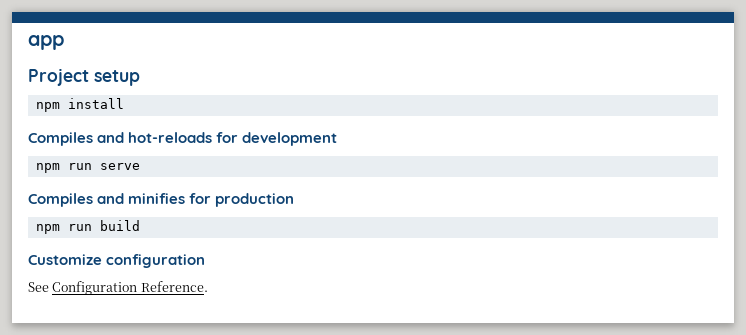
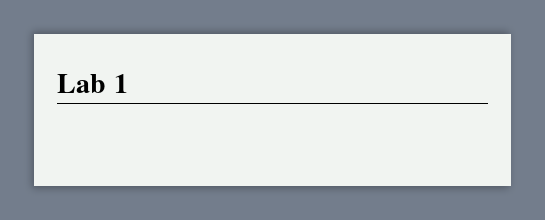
[28,35,64,50] [28,68,140,86] [35,98,124,112] [28,132,338,146] [35,163,140,173] [28,193,295,207] [35,220,140,234] [28,254,206,268] [28,281,208,295] app // Project setup // npm install // Compiles and hot-reloads for development // npm run serve // Compiles and minifies for production // npm run build // Customize configuration // See Configuration Reference. -> [57,74,128,93] Lab 1

